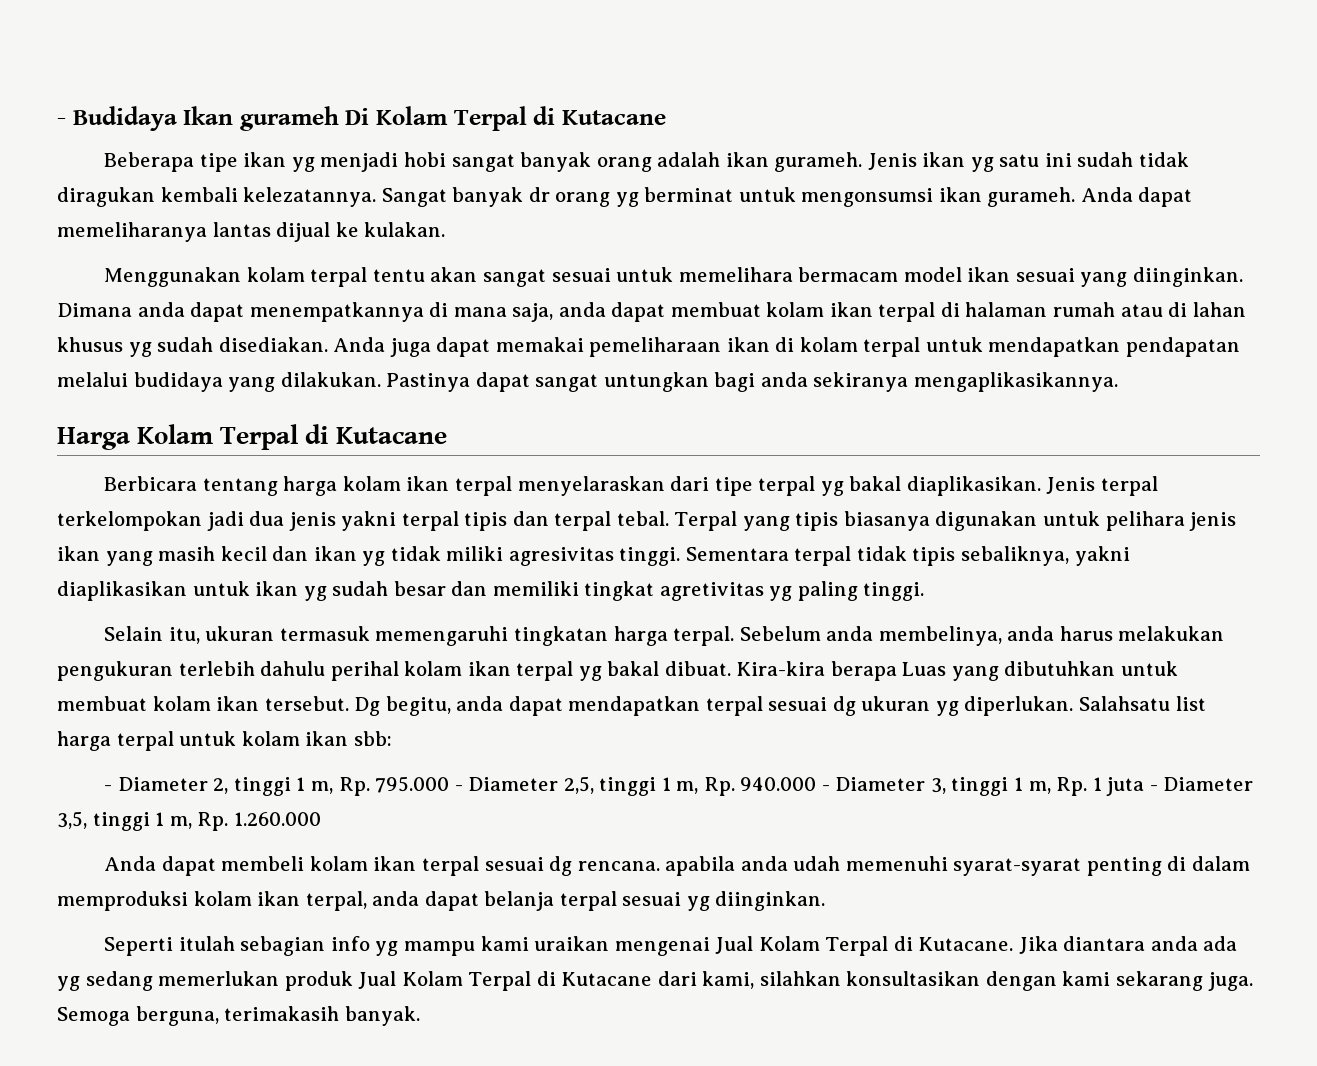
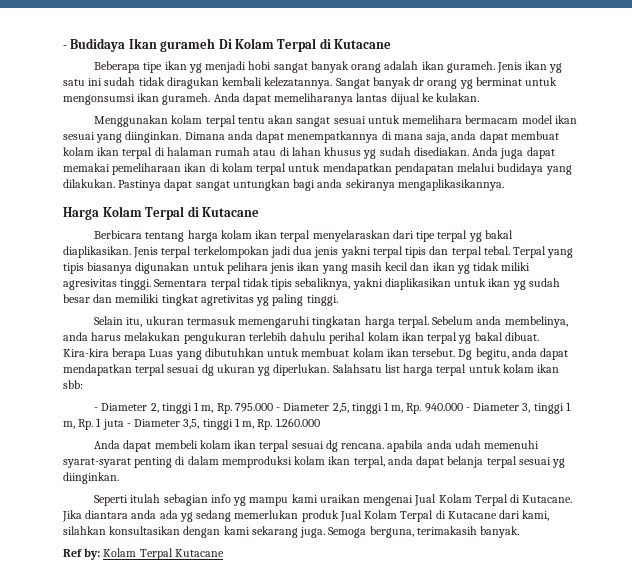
(420, 1016) none -> [63,548,224,560] // Ref by: Kolam Terpal Kutacane

